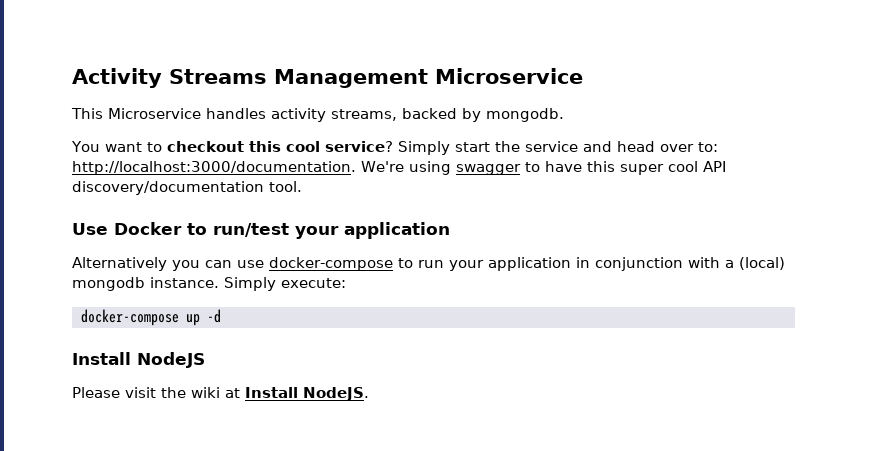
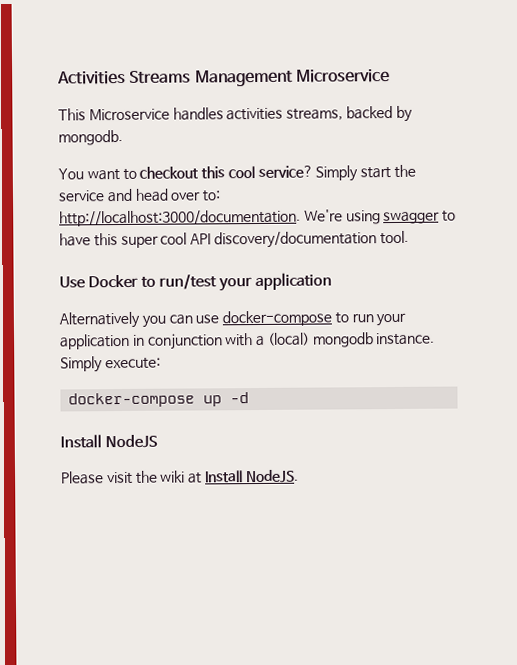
[72,68,162,88] Activity -> [57,70,126,85] Activities
[271,108,326,122] activity -> [226,107,284,121] activities

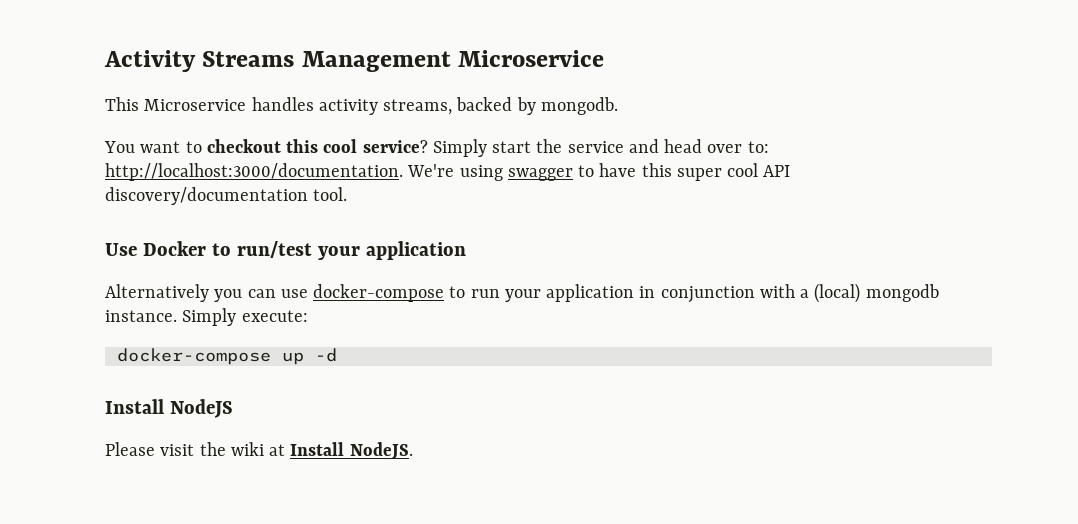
[57,70,126,85] Activities -> [104,50,196,72] Activity
[226,107,284,121] activities -> [318,99,378,115] activity

